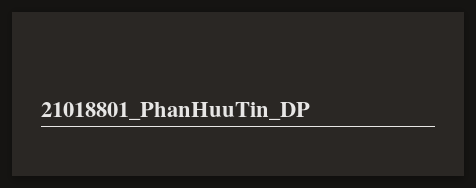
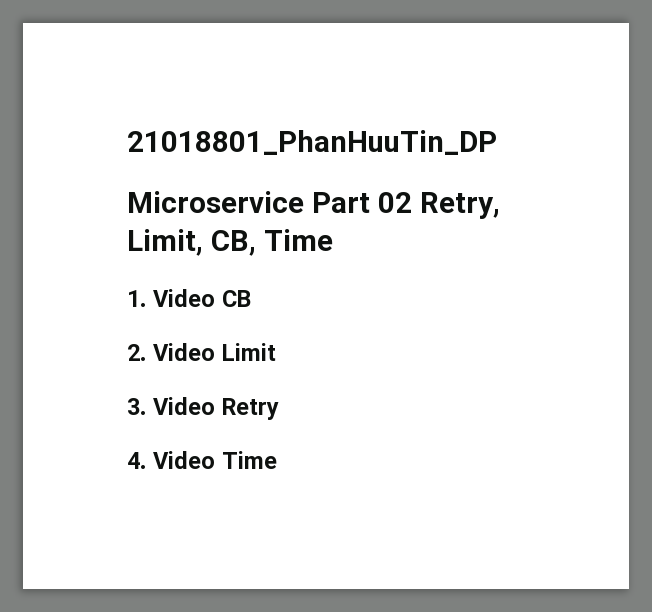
(310, 111) none -> [127,191,500,219] [127,229,333,256] [127,289,251,307] [127,343,276,361] [127,397,279,420] [127,451,277,469] // Microservice Part 02 Retry, Limit, CB, Time // 1. Video CB // 2. Video Limit // 3. Video Retry // 4. Video Time

